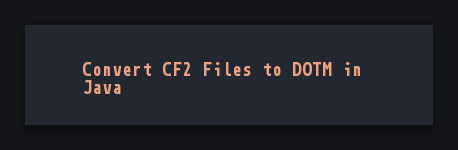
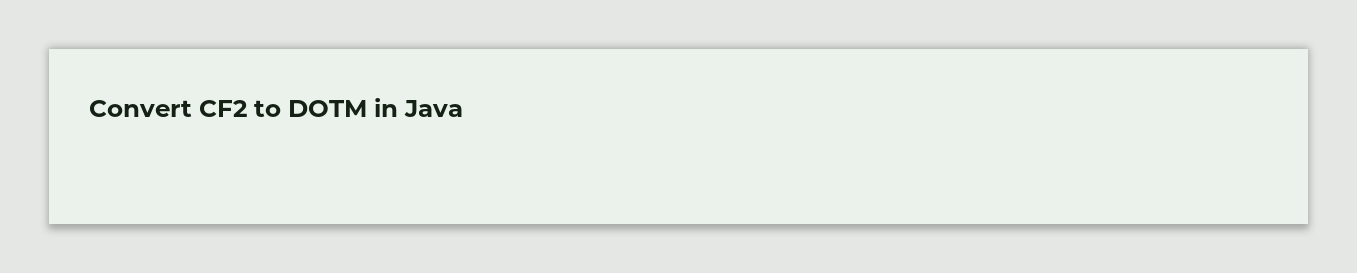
[202,62,252,76] Files -> (247, 108) none

